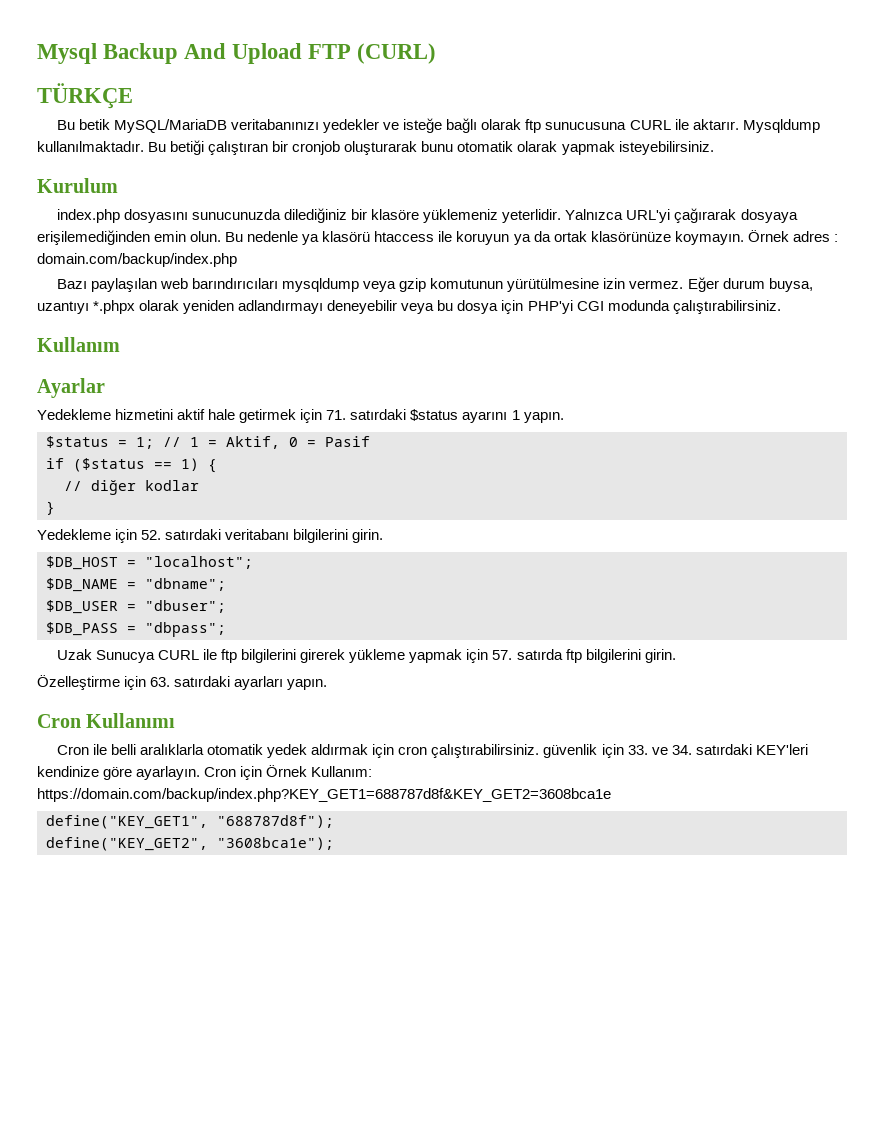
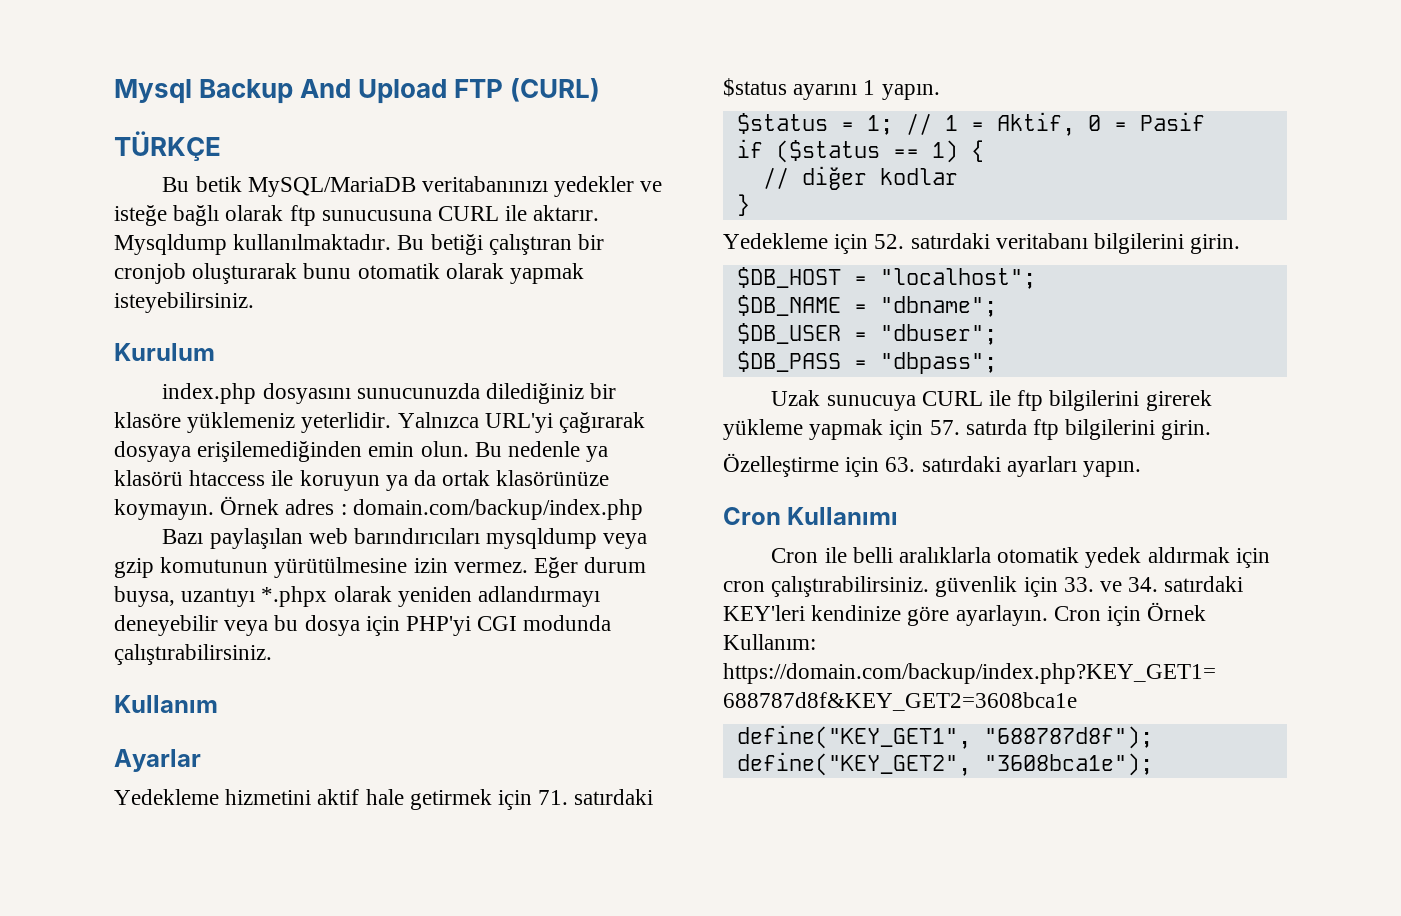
[95,650,155,663] Sunucya -> [826,395,916,411] sunucuya

